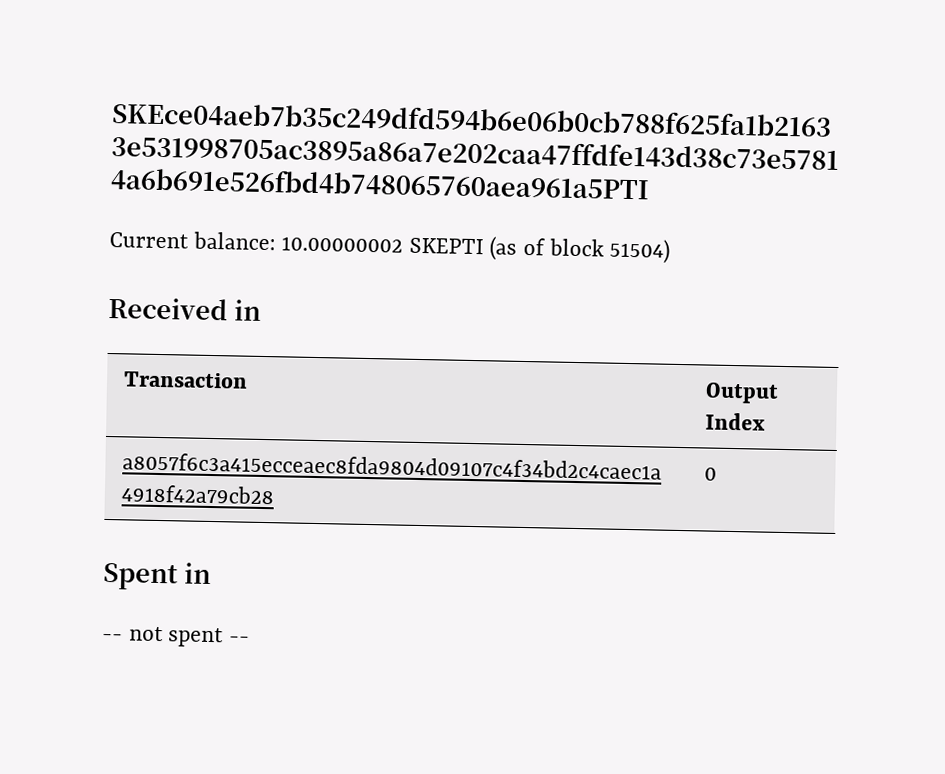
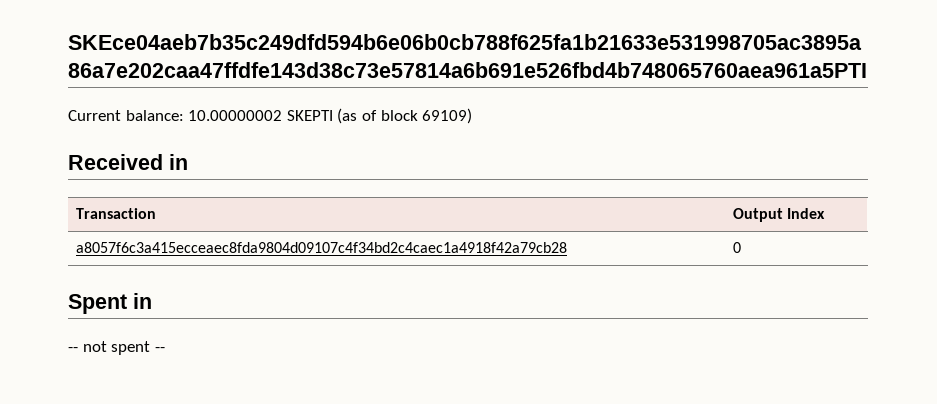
[609,238,671,264] 51504) -> [422,108,473,124] 69109)

